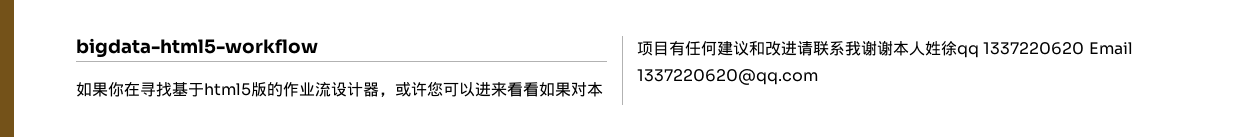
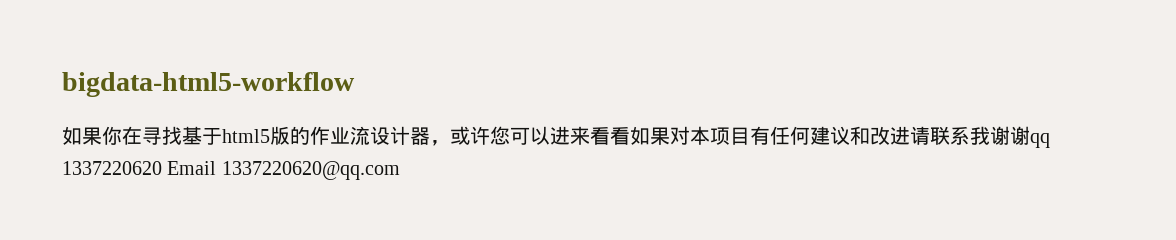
[893,41,957,56] 本人姓徐 -> (1030, 135) none

